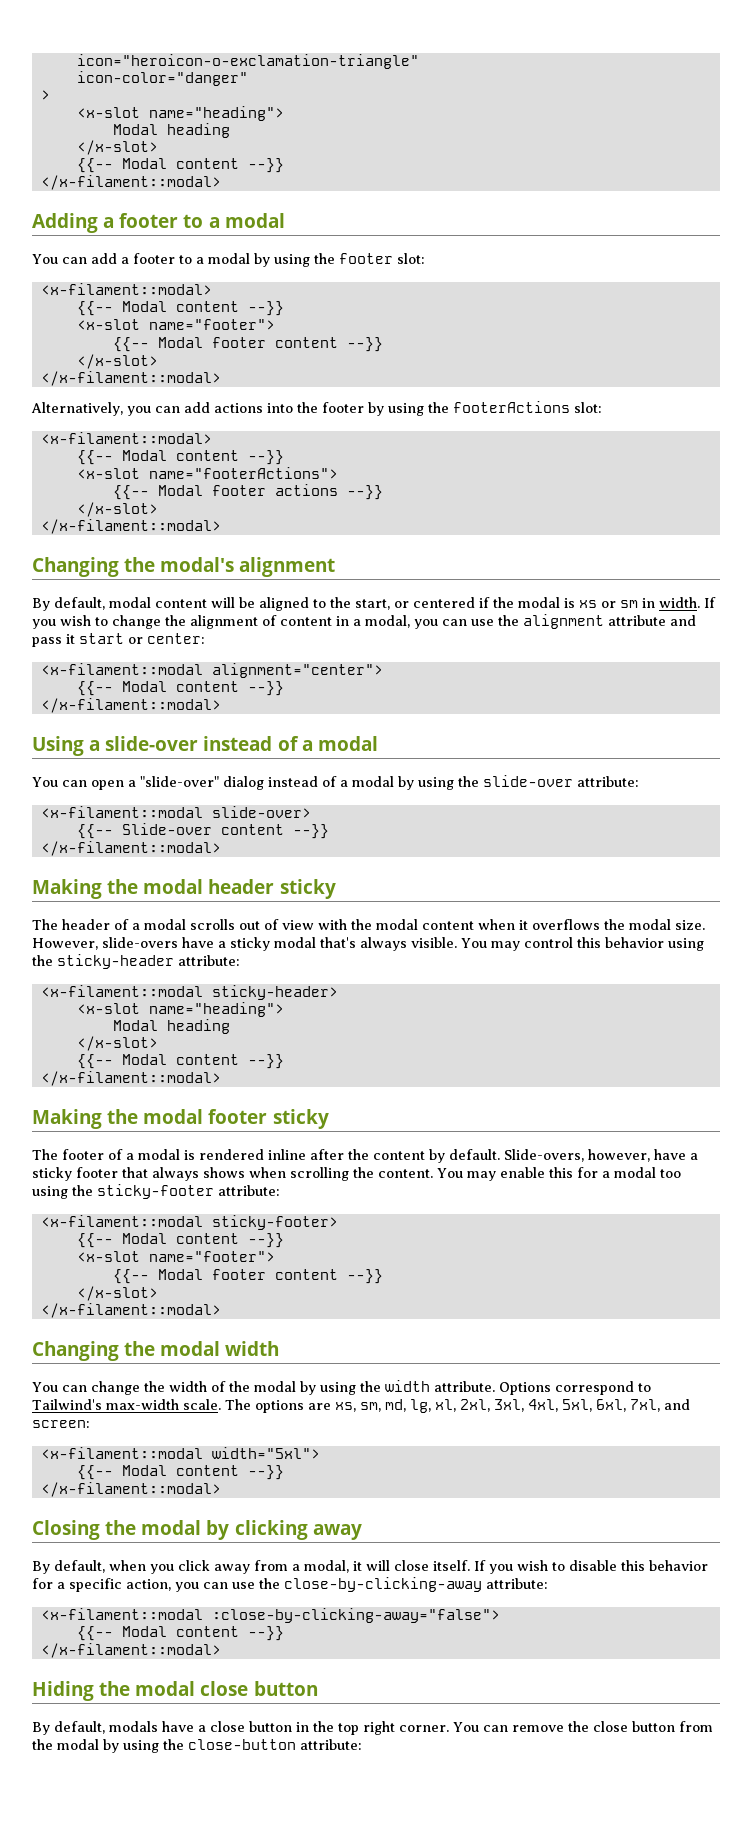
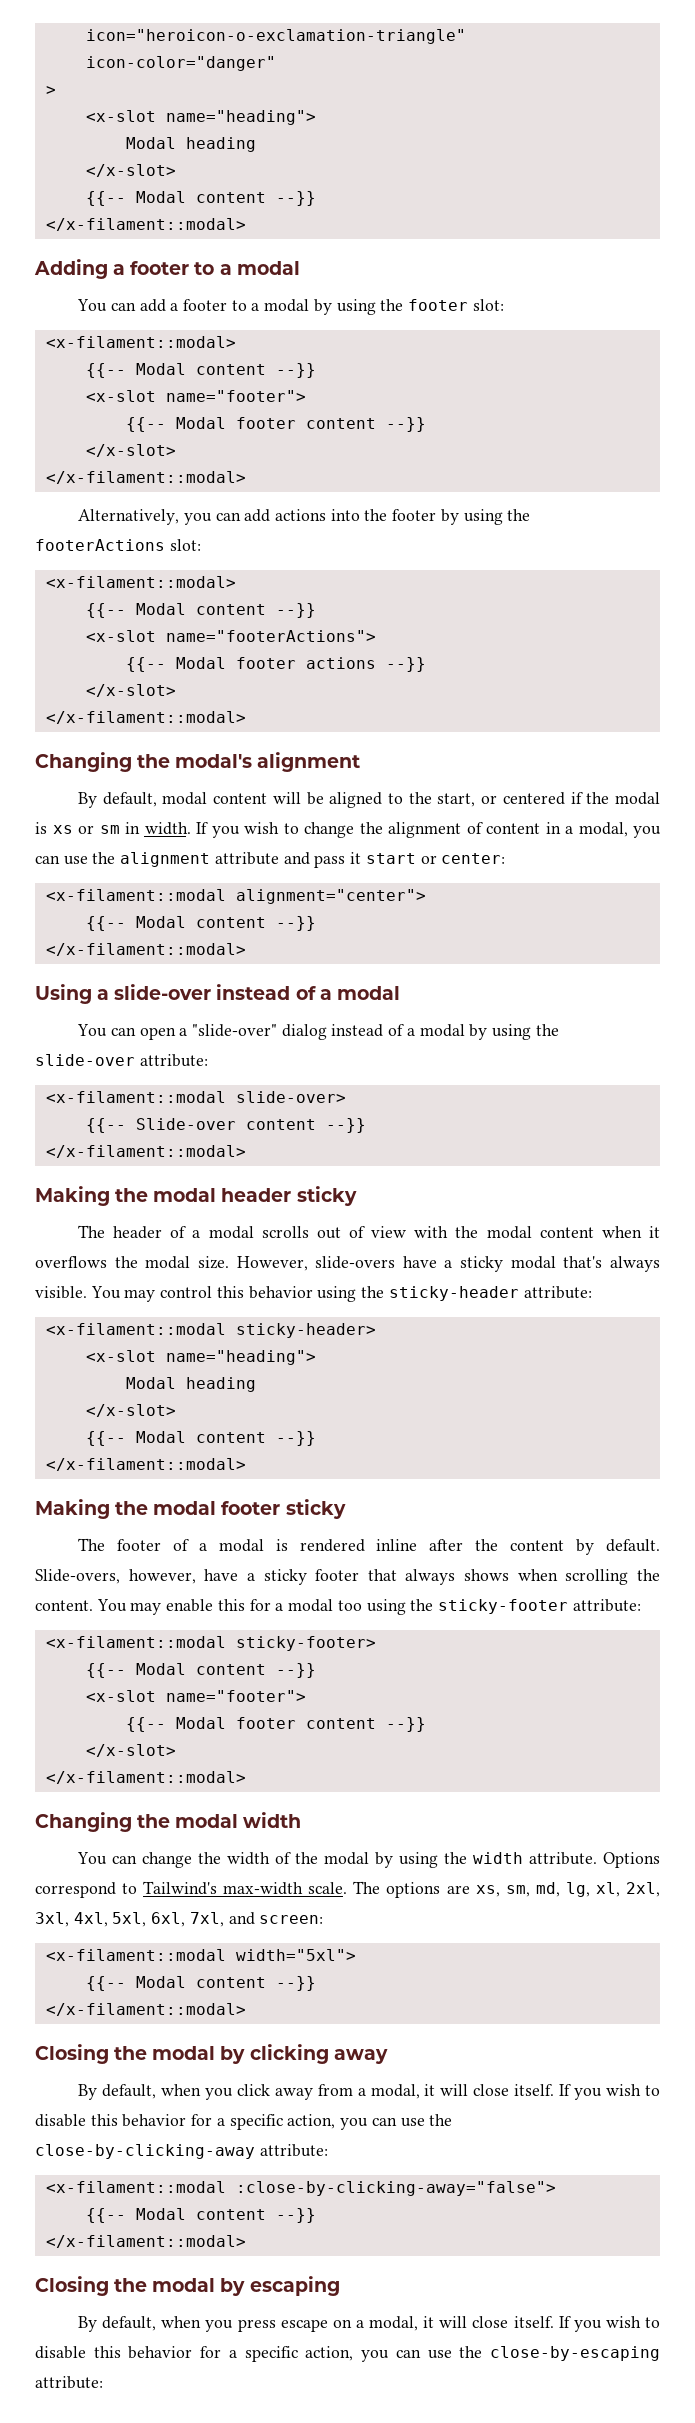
[32,1681,318,1701] [32,1721,713,1735] [32,1739,296,1753] Hiding the modal close button // By default, modals have a close button in the top right corner. You can remove the close button from the modal by using the close-button -> [35,2276,340,2296] [78,2316,660,2332] [35,2346,661,2362] Closing the modal by escaping // By default, when you press escape on a modal, it will close itself. If you wish to disable this behavior for a specific action, you can use the close-by-escaping

